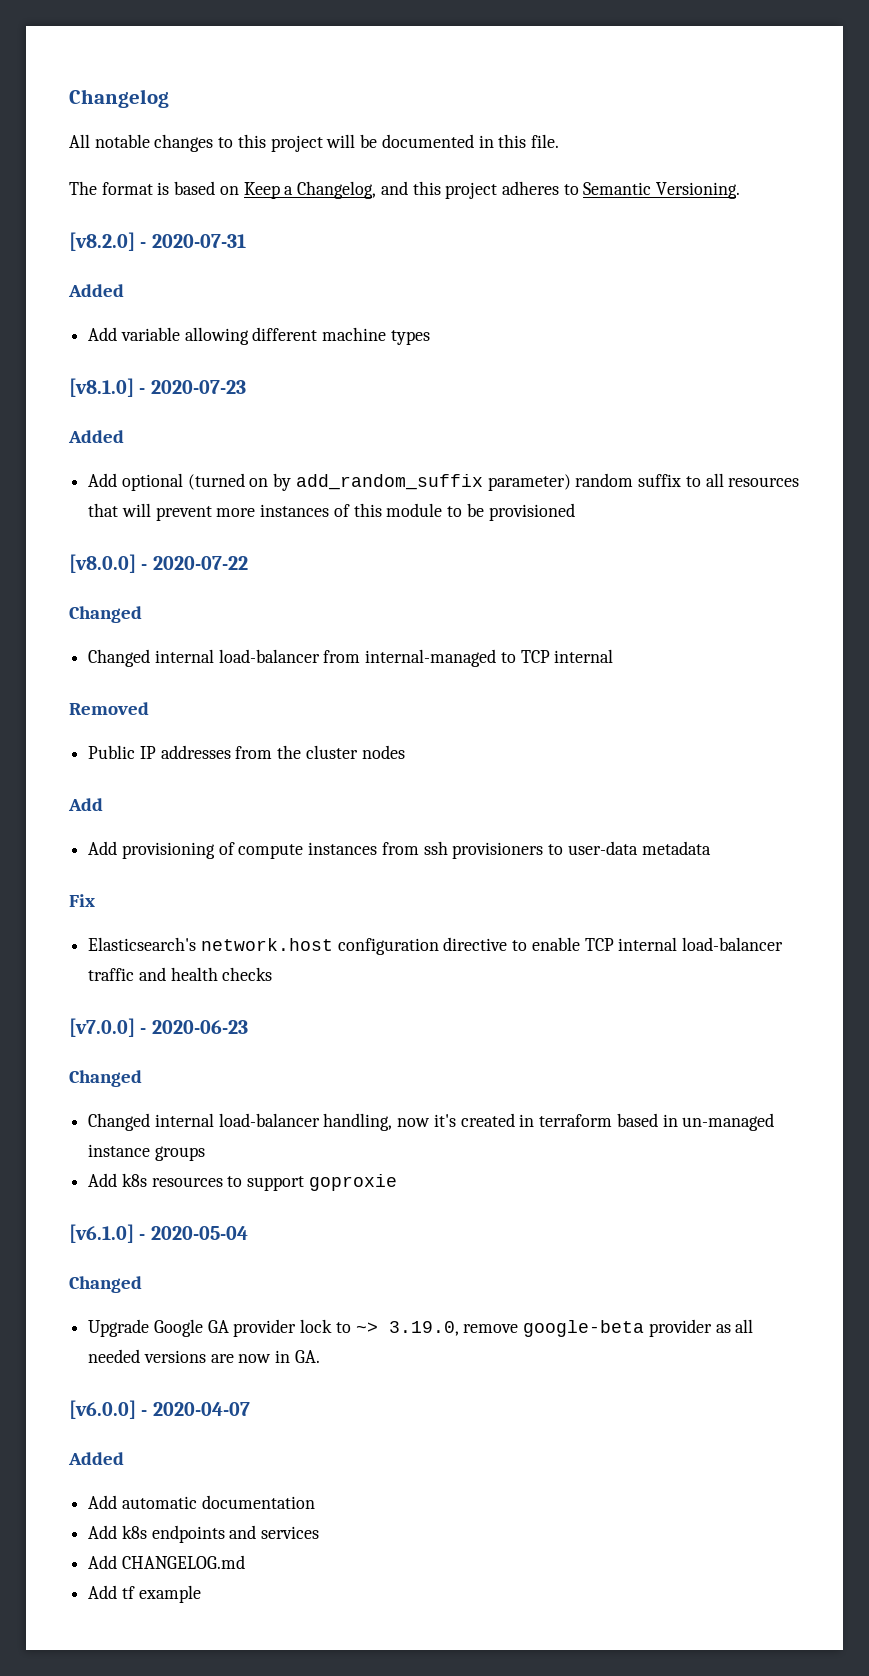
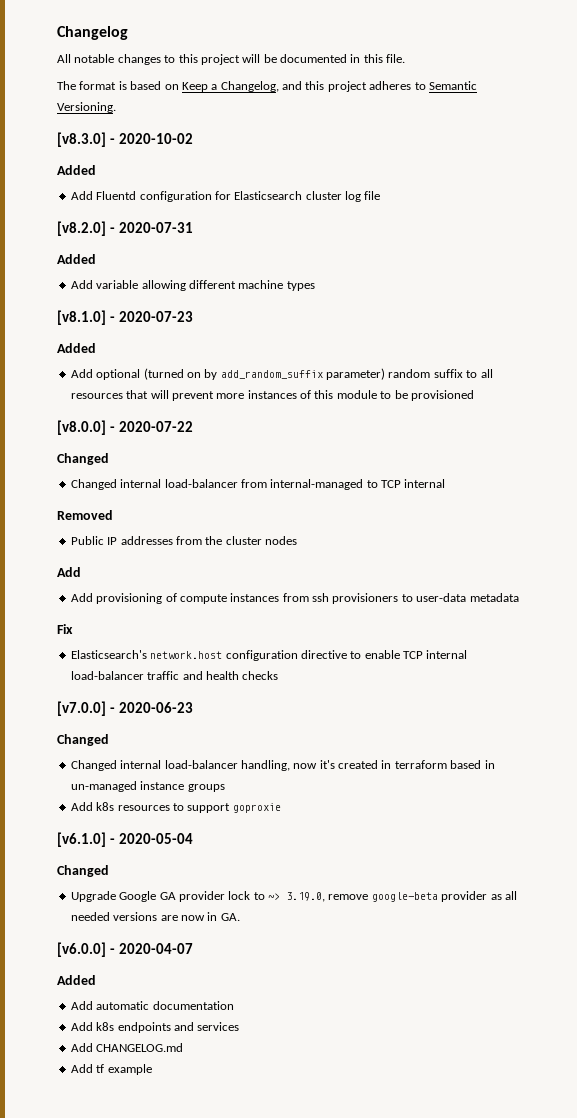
(741, 190) none -> [57,132,193,147] [57,165,96,175] [70,191,381,202] // [v8.3.0] - 2020-10-02 // Added // Add Fluentd configuration for Elasticsearch cluster log file

